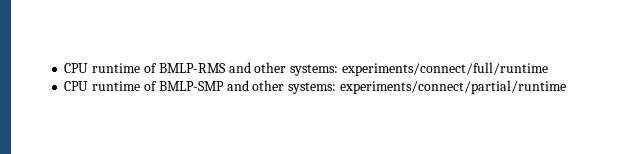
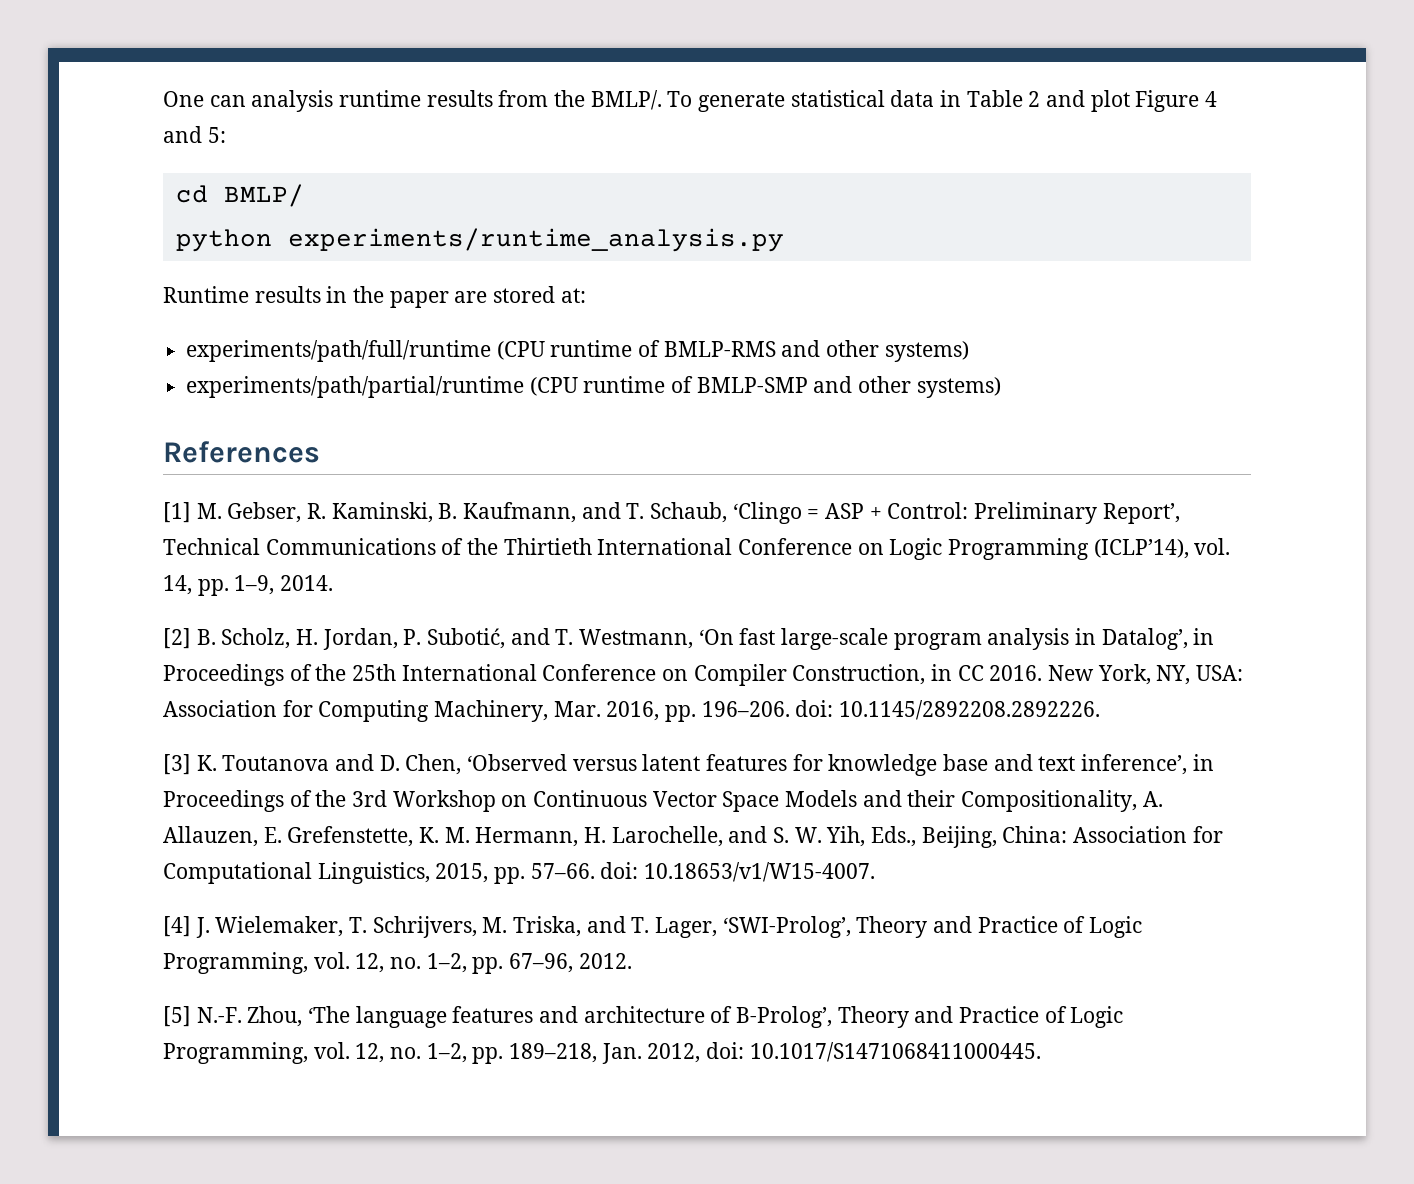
[64,63,89,73] CPU -> [163,90,1218,112] [163,126,226,143] [175,184,304,207] [175,228,784,252] [163,286,586,308] [186,340,545,362] One can analysis runtime results from the BMLP/. To generate statistical data in Table 2 and plot Figure 4 and 5: // cd BMLP/ // python experiments/runtime_analysis.py // Runtime results in the paper are stored at: // experiments/path/full/runtime (CPU
[290,62,548,76] [64,81,89,91] systems: experiments/connect/full/runtime // CPU -> [884,341,969,362] [186,376,578,398] systems) // experiments/path/partial/runtime (CPU
[288,80,566,94] systems: experiments/connect/partial/runtime -> [916,377,1001,398] [163,441,320,463] [163,502,1180,524] [163,538,1231,560] [163,575,334,596] [163,628,1215,650] [163,664,1244,686] [163,700,1101,722] [163,754,1214,776] [163,790,1163,812] [163,826,1223,848] [163,862,876,884] [163,916,1143,938] [163,952,632,974] [163,1006,1124,1028] [163,1042,1041,1064] systems) // References // [1] M. Gebser, R. Kaminski, B. Kaufmann, and T. Schaub, ‘Clingo = ASP + Control: Preliminary Report’, Technical Communications of the Thirtieth International Conference on Logic Programming (ICLP’14), vol. 14, pp. 1–9, 2014. // [2] B. Scholz, H. Jordan, P. Subotić, and T. Westmann, ‘On fast large-scale program analysis in Datalog’, in Proceedings of the 25th International Conference on Compiler Construction, in CC 2016. New York, NY, USA: Association for Computing Machinery, Mar. 2016, pp. 196–206. doi: 10.1145/2892208.2892226. // [3] K. Toutanova and D. Chen, ‘Observed versus latent features for knowledge base and text inference’, in Proceedings of the 3rd Workshop on Continuous Vector Space Models and their Compositionality, A. Allauzen, E. Grefenstette, K. M. Hermann, H. Larochelle, and S. W. Yih, Eds., Beijing, China: Association for Computational Linguistics, 2015, pp. 57–66. doi: 10.18653/v1/W15-4007. // [4] J. Wielemaker, T. Schrijvers, M. Triska, and T. Lager, ‘SWI-Prolog’, Theory and Practice of Logic Programming, vol. 12, no. 1–2, pp. 67–96, 2012. // [5] N.-F. Zhou, ‘The language features and architecture of B-Prolog’, Theory and Practice of Logic Programming, vol. 12, no. 1–2, pp. 189–218, Jan. 2012, doi: 10.1017/S1471068411000445.

